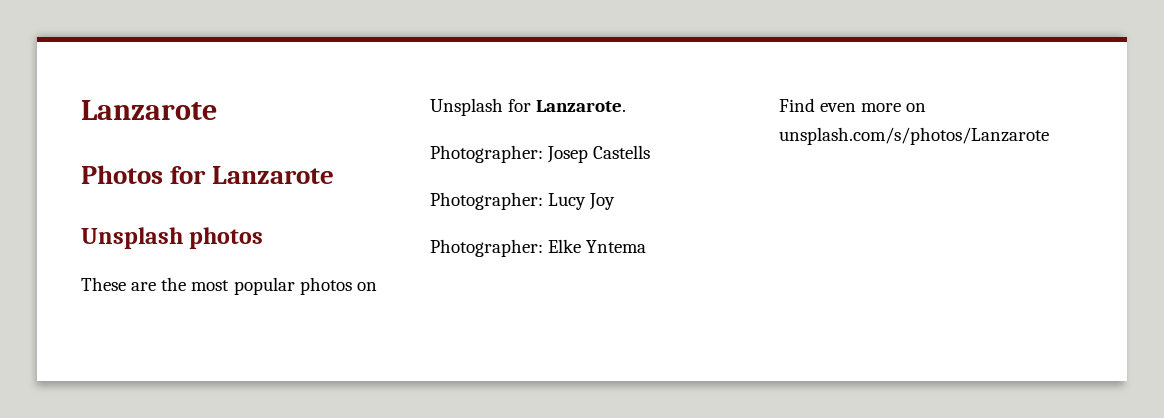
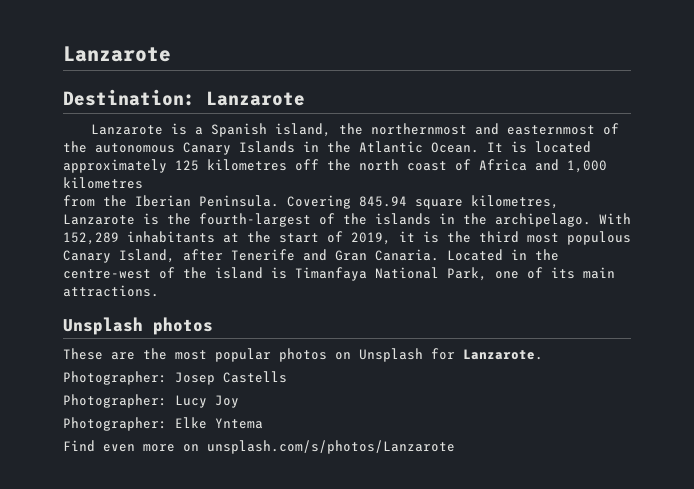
[81,100,217,120] [81,165,335,184] Lanzarote // Photos for Lanzarote -> [63,46,171,62] [63,89,305,106] [90,123,619,137] [63,141,591,155] [63,159,607,173] [63,177,143,189] [63,195,559,209] [63,213,631,227] [63,231,631,245] [63,249,559,263] [63,267,615,281] [63,285,159,297] Lanzarote // Destination: Lanzarote // Lanzarote is a Spanish island, the northernmost and easternmost of the autonomous Canary Islands in the Atlantic Ocean. It is located approximately 125 kilometres off the north coast of Africa and 1,000 kilometres // from the Iberian Peninsula. Covering 845.94 square kilometres, Lanzarote is the fourth-largest of the islands in the archipelago. With 152,289 inhabitants at the start of 2019, it is the third most populous Canary Island, after Tenerife and Gran Canaria. Located in the centre-west of the island is Timanfaya National Park, one of its main attractions.

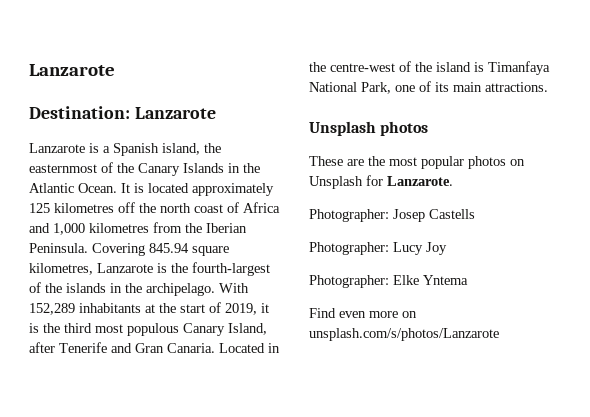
[370,123,499,135] northernmost and -> (221, 148) none
[95,143,175,153] autonomous -> (134, 168) none
(143, 183) // -> (149, 228) none

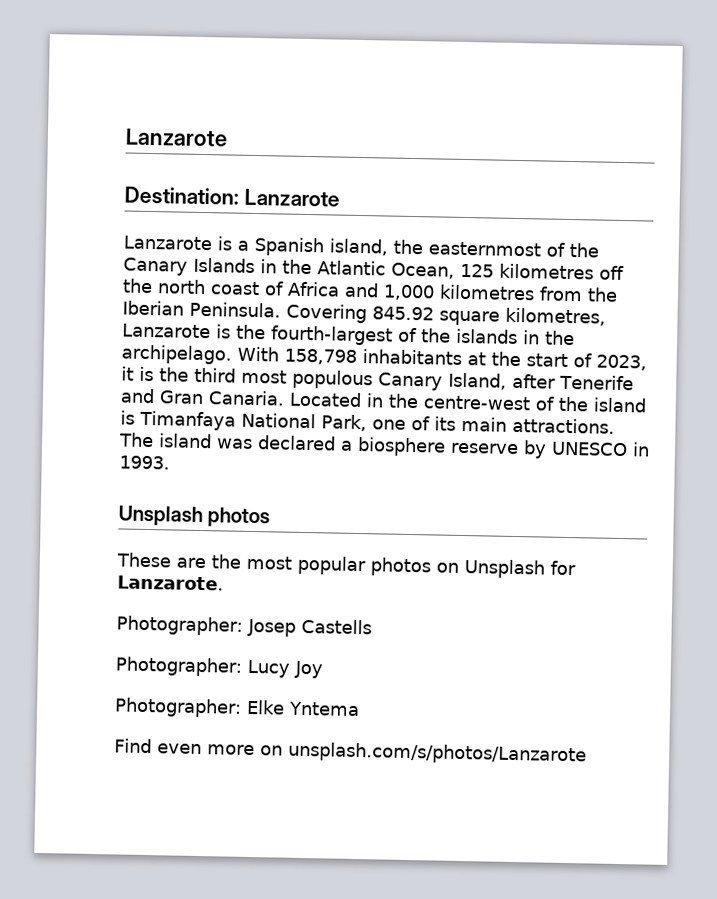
[78,183,274,196] Ocean. It is located approximately -> [391,262,455,279] Ocean,
[149,243,189,253] 845.94 -> [372,306,434,321] 845.92
[29,303,75,315] 152,289 -> [284,348,357,365] 158,798
[225,303,257,315] 2019, -> [596,354,647,371] 2023,
(548, 87) none -> [119,432,650,459] [119,455,170,470] The island was declared a biosphere reserve by UNESCO in 1993.

